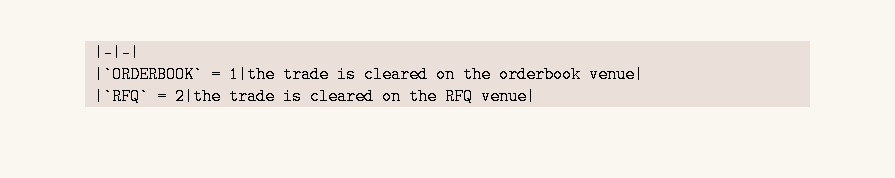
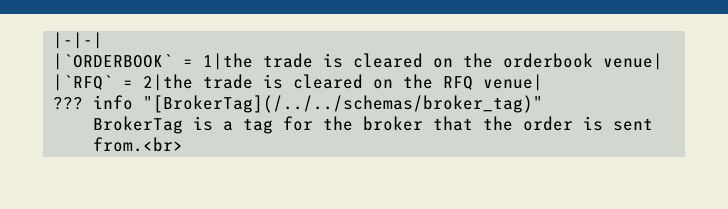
(537, 96) none -> [52,95,543,113] [92,116,653,134] [92,137,183,152] // ??? info "[BrokerTag](/../../schemas/broker_tag)" // BrokerTag is a tag for the broker that the order is sent from.<br>

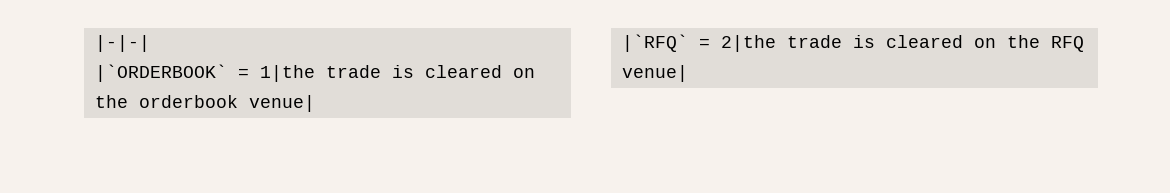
[52,95,543,113] [92,116,653,134] [92,137,183,152] // ??? info "[BrokerTag](/../../schemas/broker_tag)" // BrokerTag is a tag for the broker that the order is sent from.<br> -> (688, 73) none

